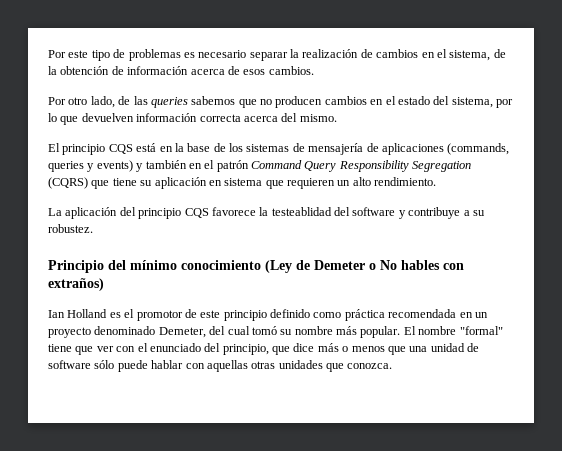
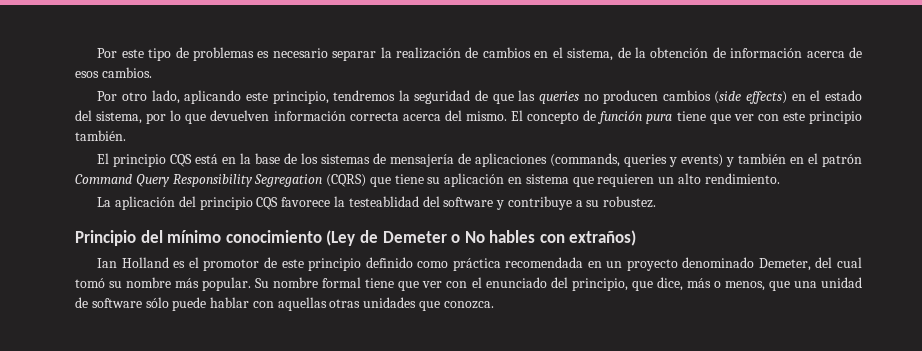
[118,96,257,108] de las queries sabemos que -> [184,90,579,104] aplicando este principio, tendremos la seguridad de que las queries
(367, 100) none -> [714,91,788,104] (side effects)
(337, 118) none -> [511,110,862,124] [75,130,126,141] El concepto de función pura tiene que ver con este principio también.
[403,326,503,335] El nombre "formal" -> [255,277,362,288] Su nombre formal
[293,343,315,352] dice -> [656,277,683,291] dice,
[351,346,385,352] menos -> [724,281,765,291] menos,

